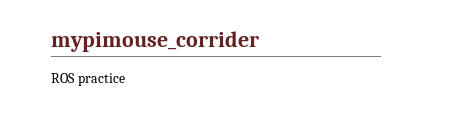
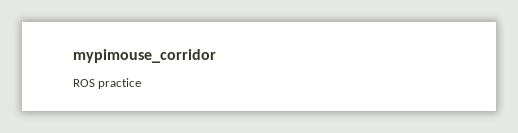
[51,31,259,52] mypimouse_corrider -> [73,49,216,63] mypimouse_corridor

